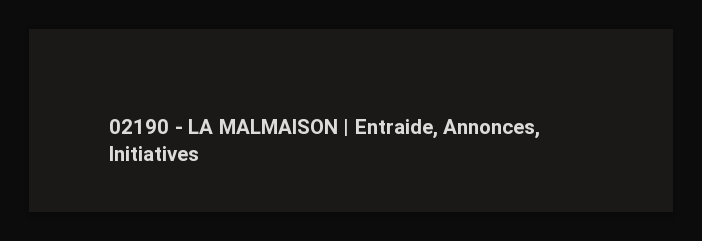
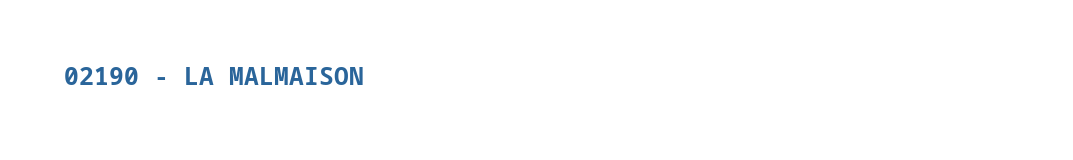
[343,119,541,139] [109,146,199,161] | Entraide, Annonces, Initiatives -> (364, 76) none

